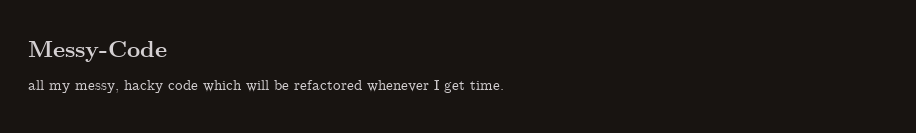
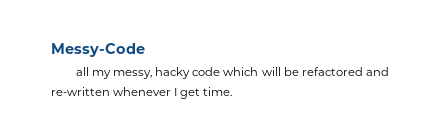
(362, 85) none -> [365,67,389,76] [51,87,110,96] and re-written

